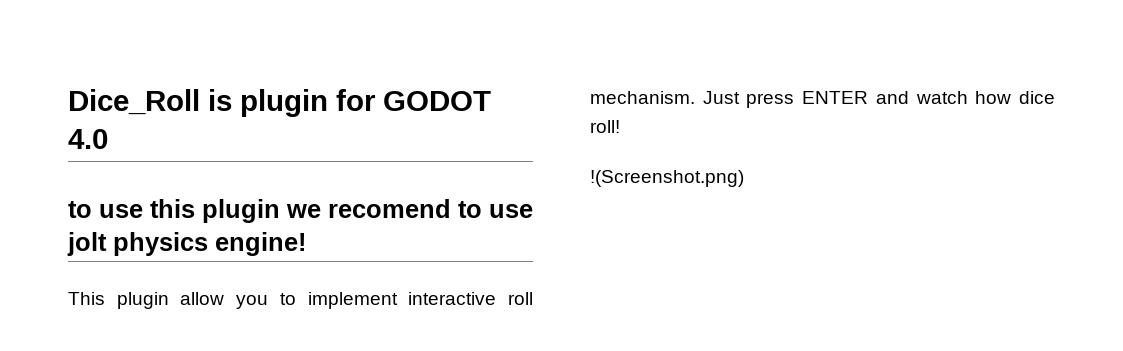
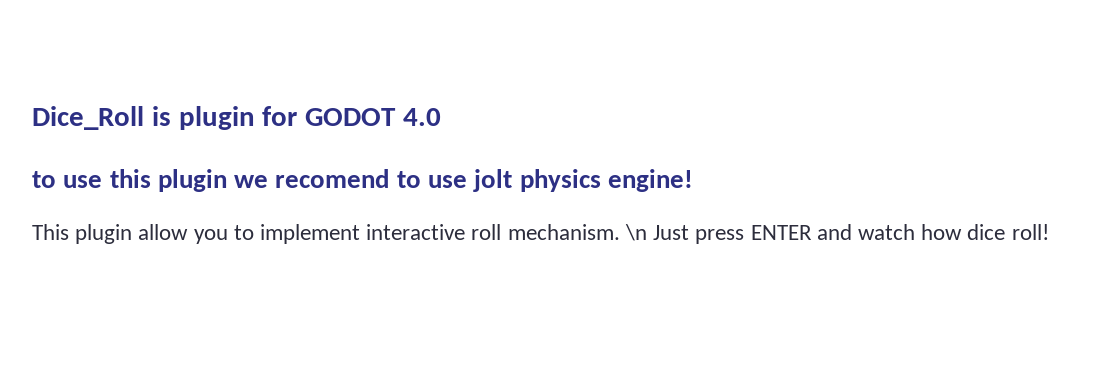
(695, 97) none -> [624,224,647,241] \n
[590,170,744,187] // !(Screenshot.png) -> (1049, 232) none

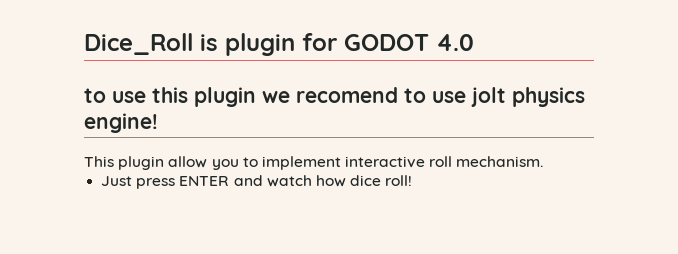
[624,224,647,241] \n -> (544, 161) //

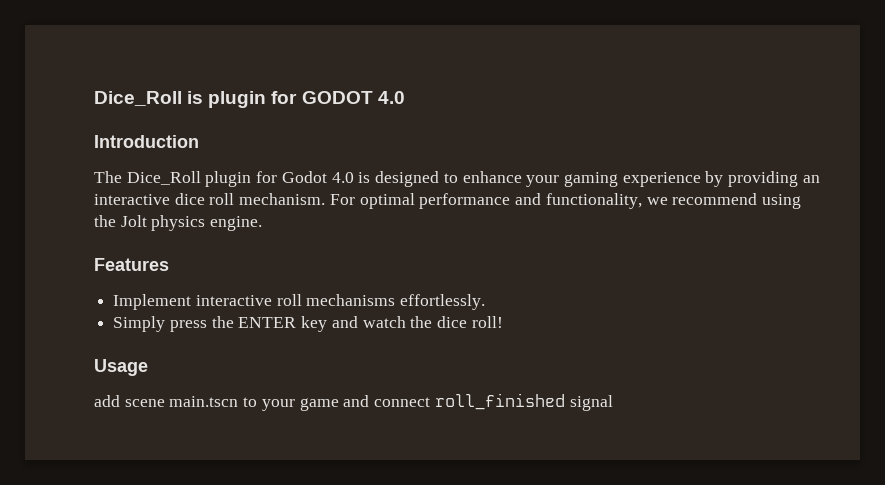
[84,87,585,107] [84,113,158,133] [84,156,544,170] [101,176,230,189] to use this plugin we recomend to use jolt physics engine! // This plugin allow you to implement interactive roll mechanism. // Just press ENTER -> [94,135,199,148] [94,171,820,187] [94,193,801,209] [94,215,263,231] [94,258,169,271] [113,294,486,310] [113,316,328,332] Introduction // The Dice_Roll plugin for Godot 4.0 is designed to enhance your gaming experience by providing an interactive dice roll mechanism. For optimal performance and functionality, we recommend using the Jolt physics engine. // Features // Implement interactive roll mechanisms effortlessly. // Simply press the ENTER key
[315,175,346,187] how -> [410,316,433,328] the
(413, 180) none -> [94,359,148,376] [94,393,613,411] // Usage // add scene main.tscn to your game and connect roll_finished signal

